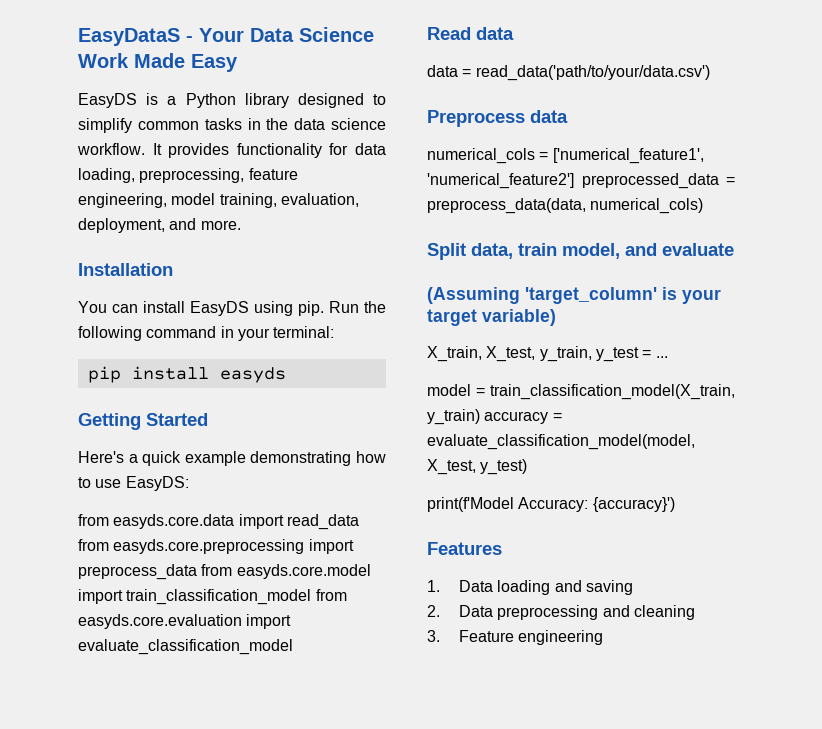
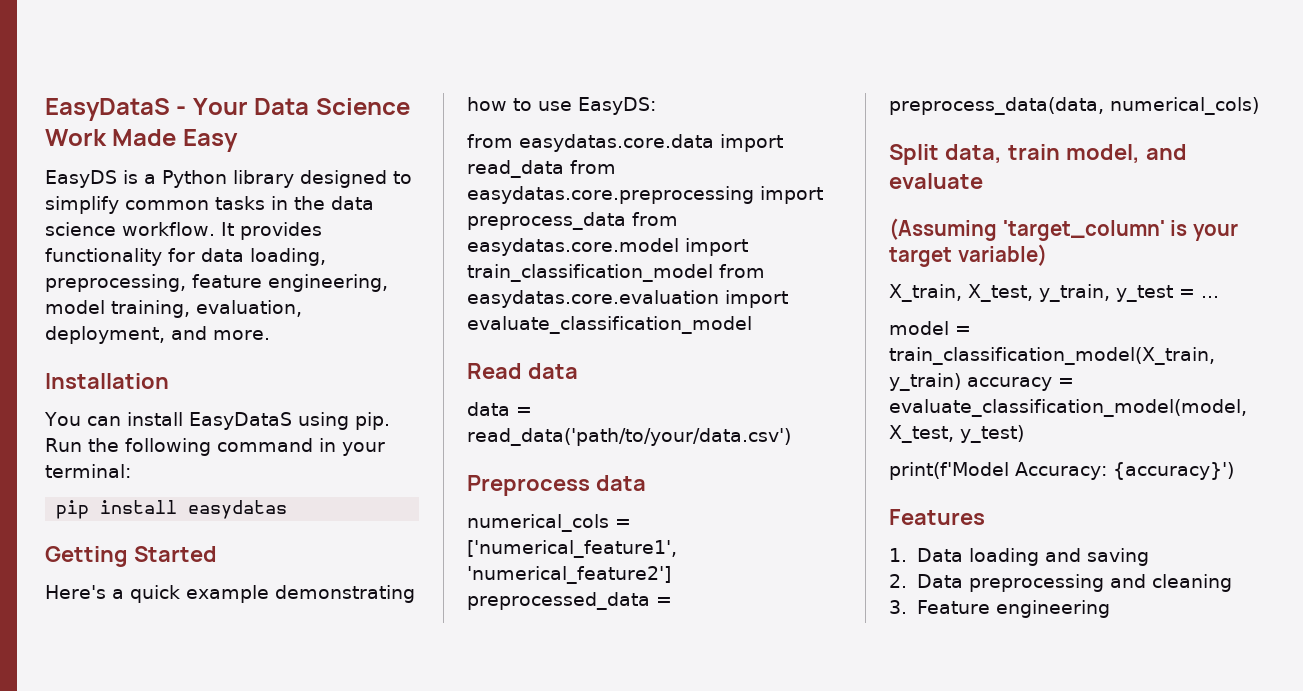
[190,301,249,316] EasyDS -> [188,412,292,430] EasyDataS
[219,367,286,383] easyds -> [188,500,288,519] easydatas
[113,514,235,529] easyds.core.data -> [519,134,714,152] easydatas.core.data
[113,539,305,554] easyds.core.preprocessing -> [467,186,754,204] easydatas.core.preprocessing
[236,564,371,579] easyds.core.model -> [467,238,679,256] easydatas.core.model
[78,614,242,629] easyds.core.evaluation -> [467,290,719,308] easydatas.core.evaluation

